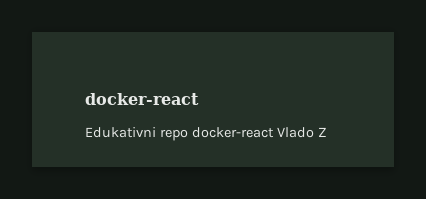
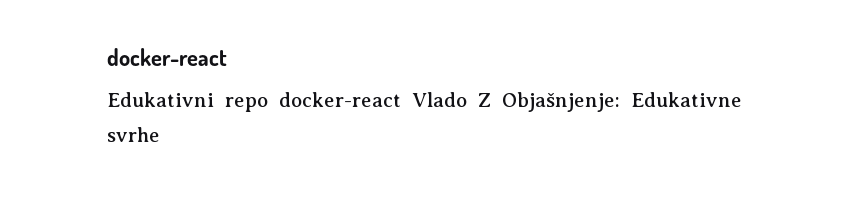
(327, 132) none -> [502,92,742,112] [107,127,160,142] Objašnjenje: Edukativne svrhe

